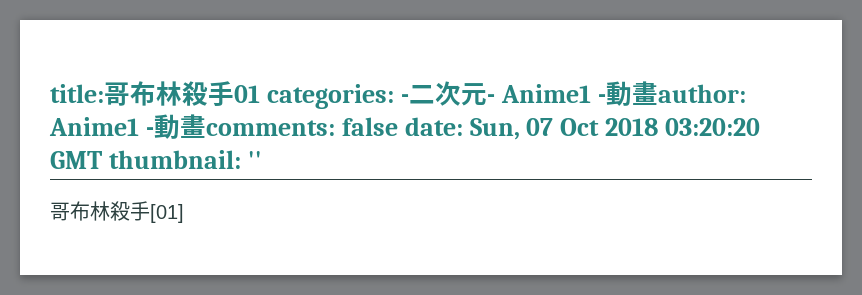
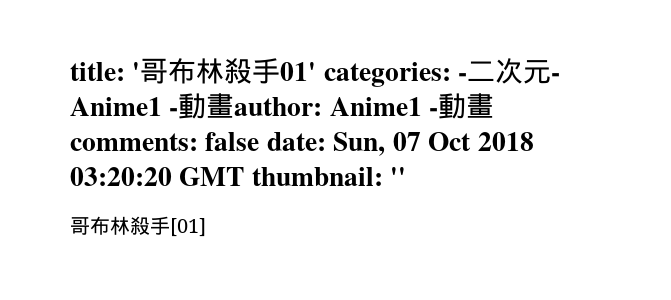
[104,81,260,106] 哥布林殺手01 -> [132,58,317,84] '哥布林殺手01'

